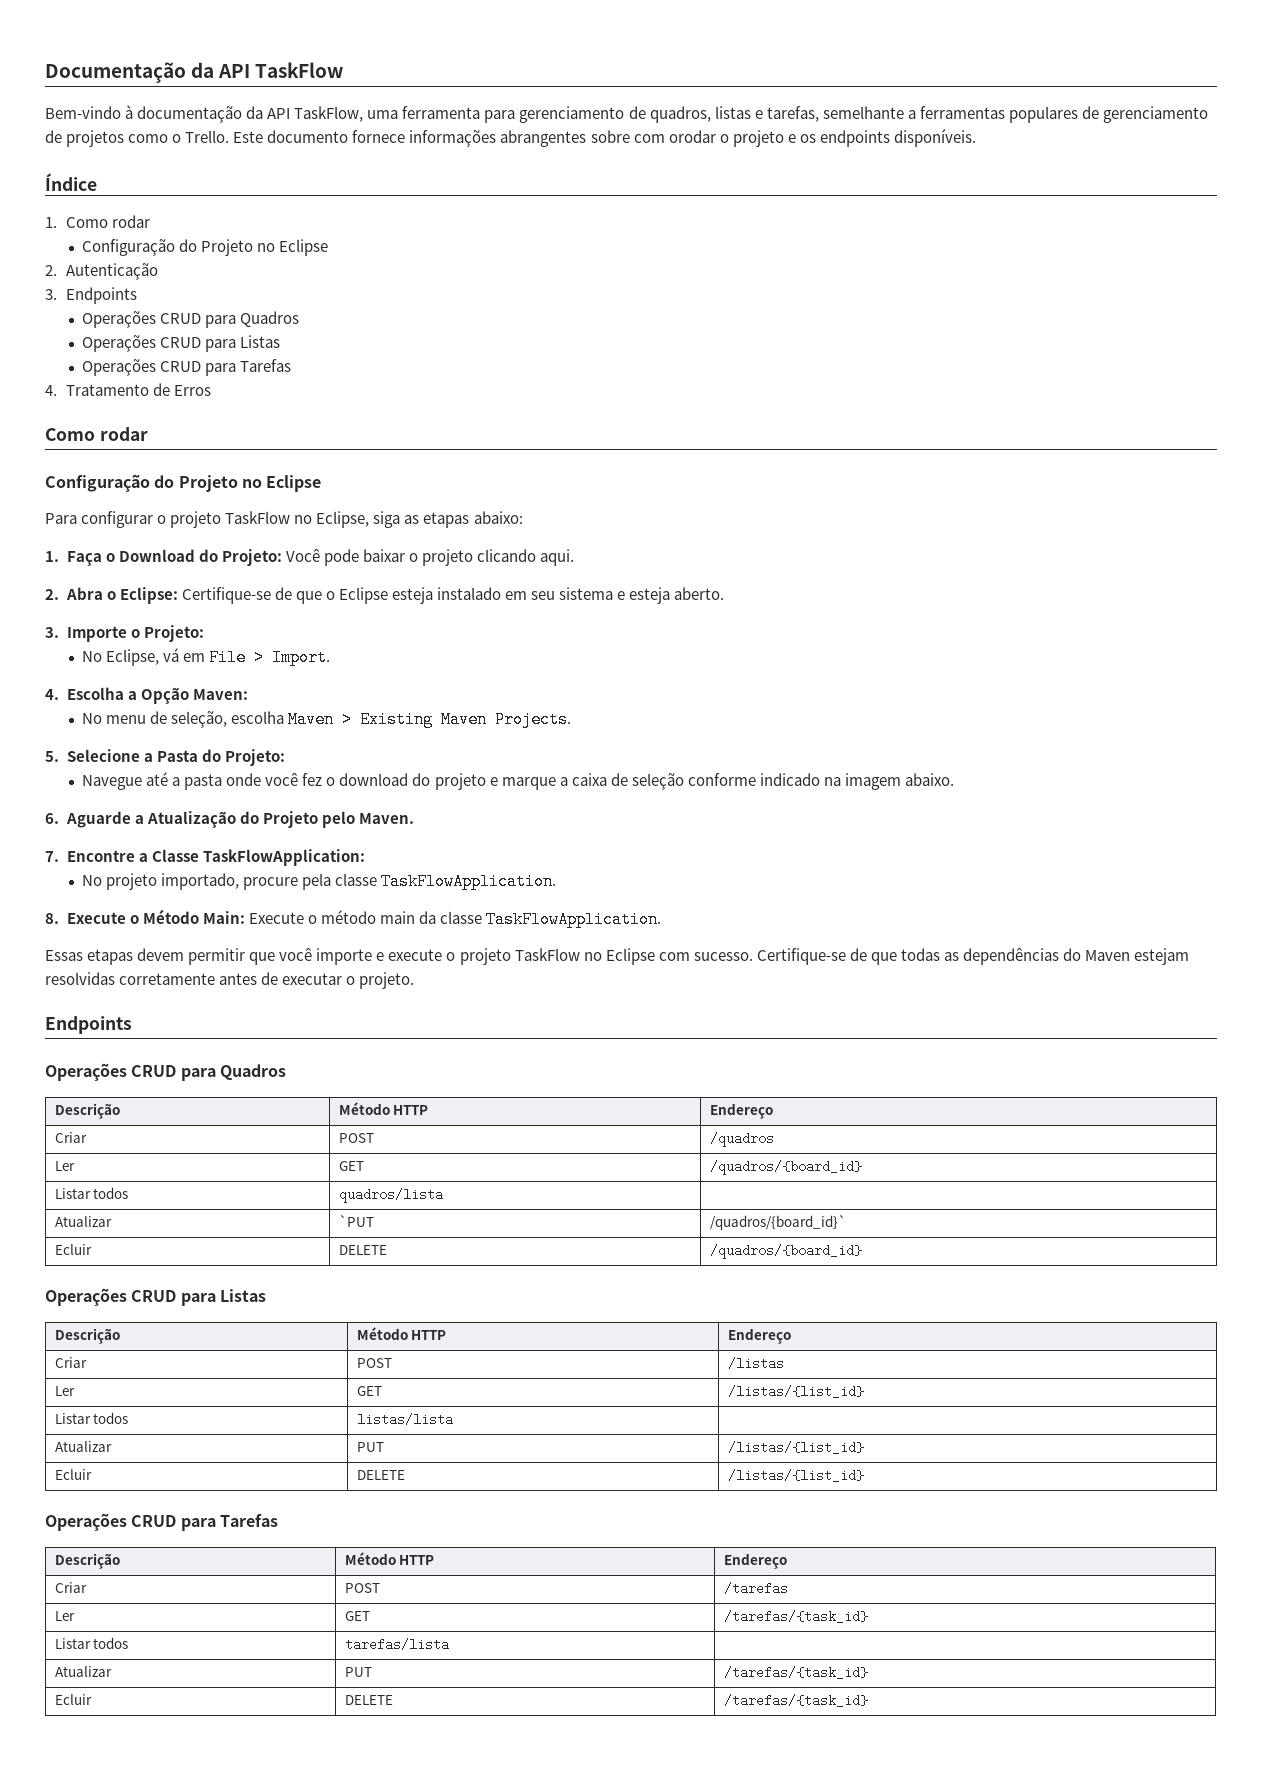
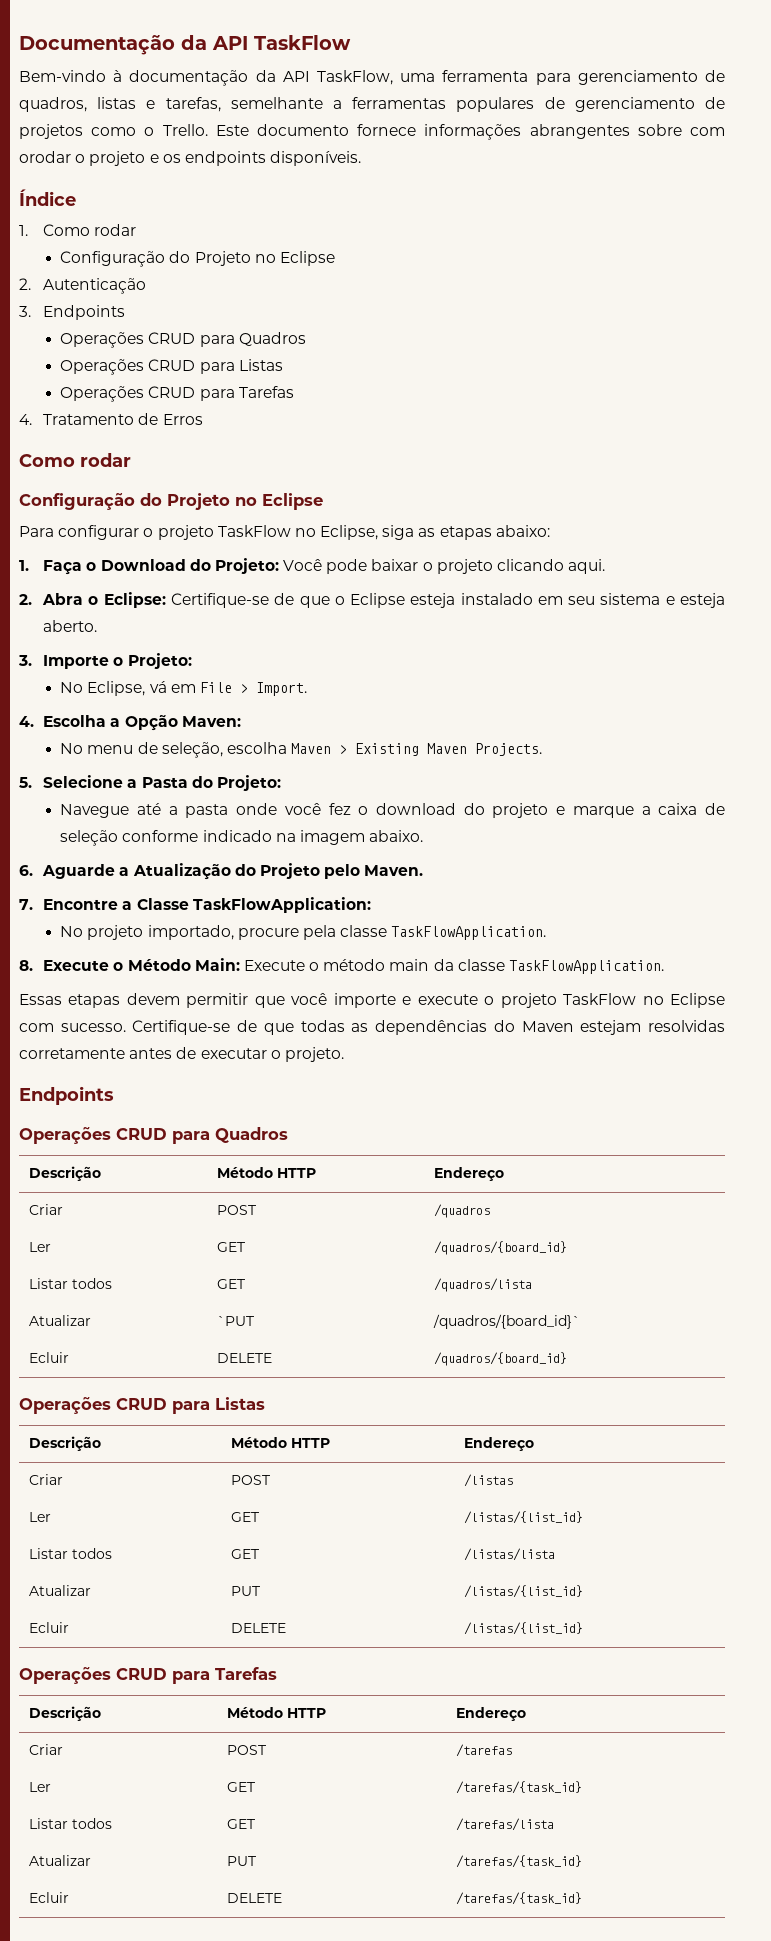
[338,1188,443,1203] quadros/lista | -> [217,1279,246,1289] [434,1278,533,1292] GET | /quadros/lista
[356,1413,453,1426] listas/lista | -> [231,1549,260,1559] [464,1548,556,1561] GET | /listas/lista
[344,1638,449,1651] tarefas/lista | -> [227,1819,256,1829] [456,1818,555,1831] GET | /tarefas/lista

